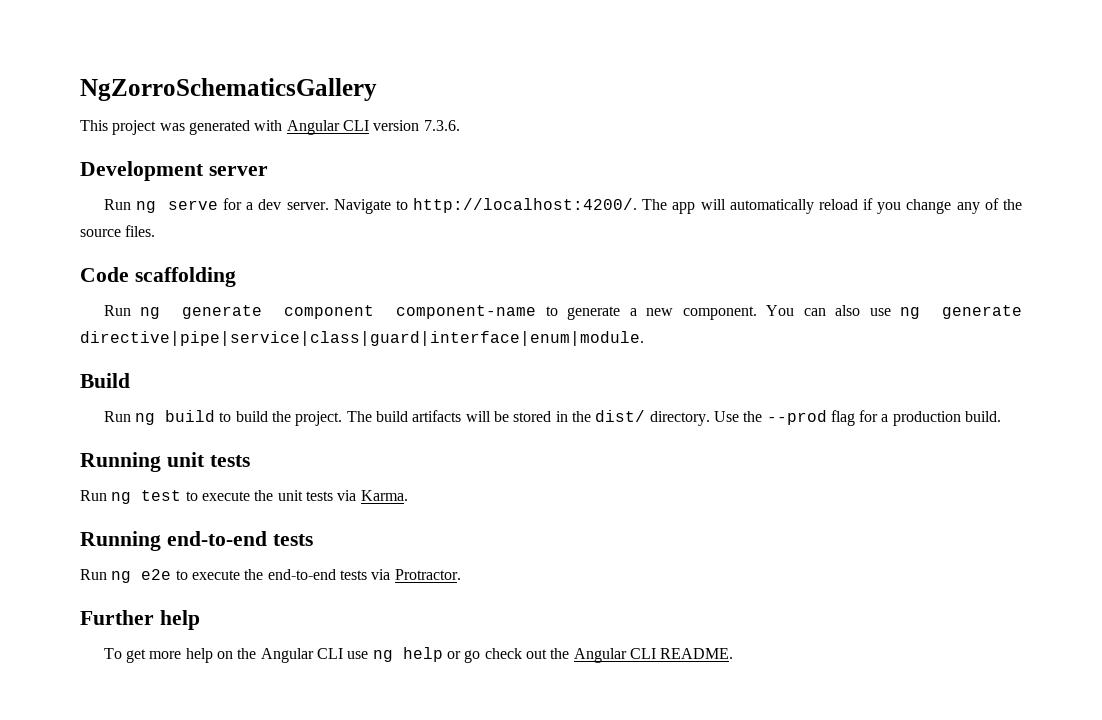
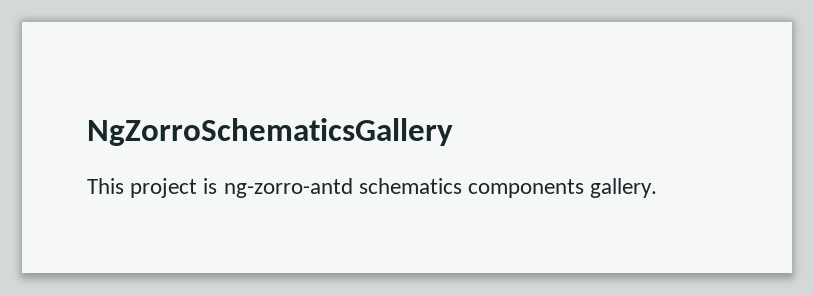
[159,120,460,135] [80,161,268,181] [103,198,1023,214] [80,225,156,237] [80,267,236,287] [103,305,1022,320] [80,331,644,346] [80,373,130,388] [103,410,1002,426] [80,452,250,472] [80,490,408,504] [80,531,313,551] [80,569,461,583] [80,610,200,630] [103,647,734,663] was generated with Angular CLI version 7.3.6. // Development server // Run ng serve for a dev server. Navigate to http://localhost:4200/. The app will automatically reload if you change any of the source files. // Code scaffolding // Run ng generate component component-name to generate a new component. You can also use ng generate directive|pipe|service|class|guard|interface|enum|module. // Build // Run ng build to build the project. The build artifacts will be stored in the dist/ directory. Use the --prod flag for a production build. // Running unit tests // Run ng test to execute the unit tests via Karma. // Running end-to-end tests // Run ng e2e to execute the end-to-end tests via Protractor. // Further help // To get more help on the Angular CLI use ng help or go check out the Angular CLI README. -> [203,178,658,198] is ng-zorro-antd schematics components gallery.

